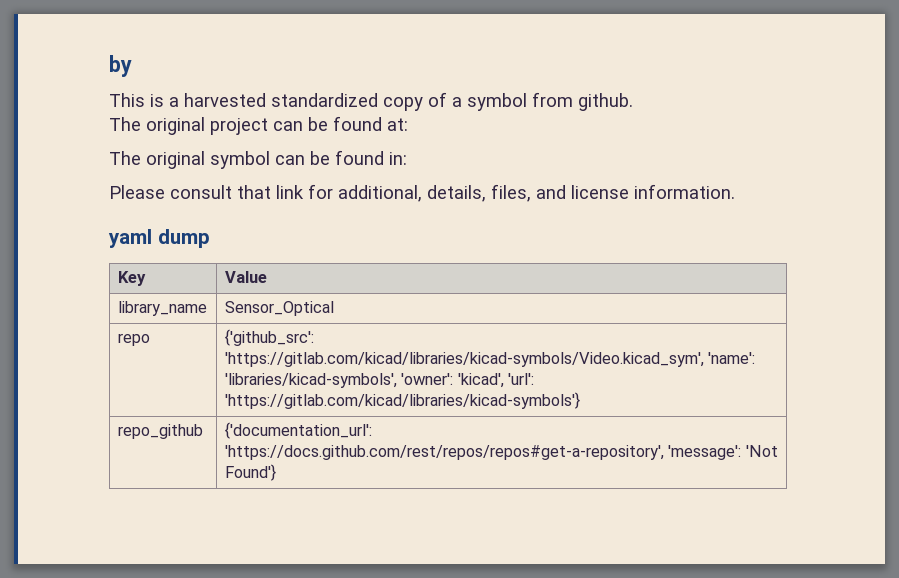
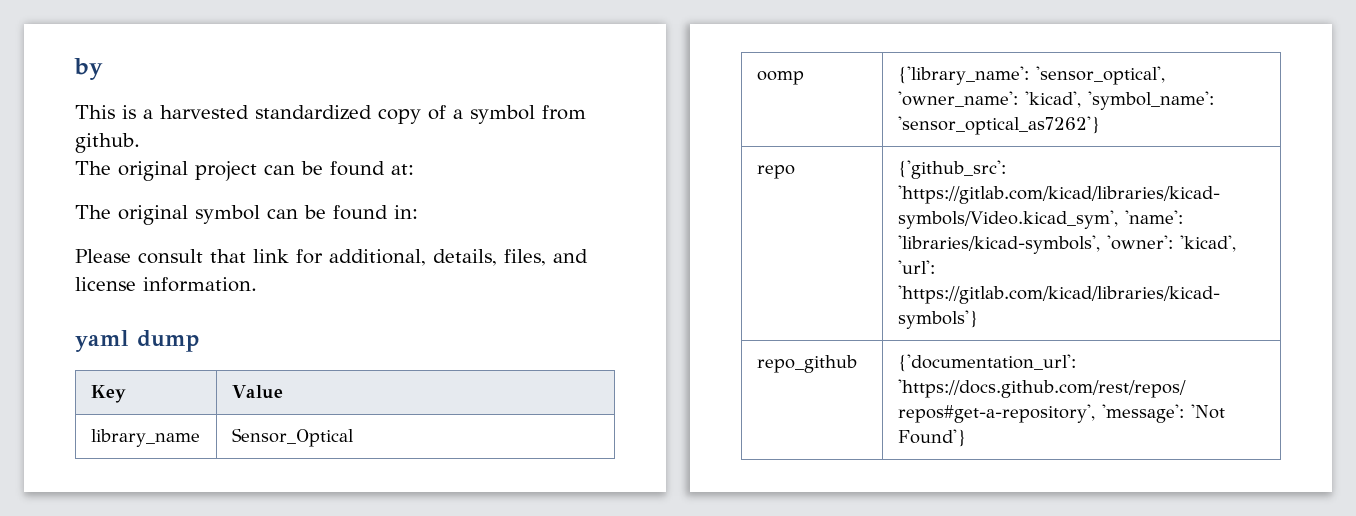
(334, 308) none -> [756,71,804,85] [897,66,1165,85] [897,91,1214,110] [897,116,1100,135] // oomp | {'library_name': 'sensor_optical', 'owner_name': 'kicad', 'symbol_name': 'sensor_optical_as7262'}

